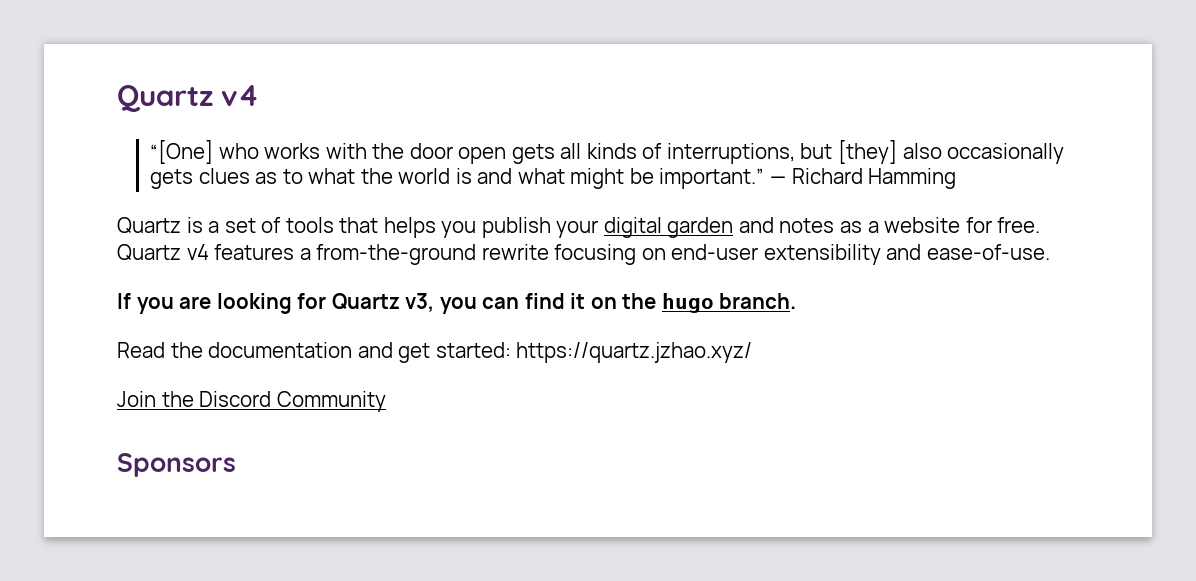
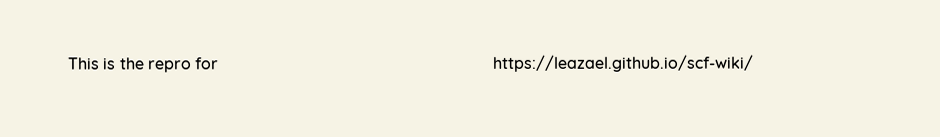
[117,85,259,112] [150,140,1065,164] [150,168,957,189] [117,217,1041,238] [117,244,1050,265] [117,293,797,314] [117,342,753,363] [117,391,386,412] [117,453,236,477] Quartz v4 // “[One] who works with the door open gets all kinds of interruptions, but [they] also occasionally gets clues as to what the world is and what might be important.” — Richard Hamming // Quartz is a set of tools that helps you publish your digital garden and notes as a website for free. Quartz v4 features a from-the-ground rewrite focusing on end-user extensibility and ease-of-use. // If you are looking for Quartz v3, you can find it on the hugo branch. // Read the documentation and get started: https://quartz.jzhao.xyz/ // Join the Discord Community // Sponsors -> [67,54,754,73] This is the repro for https://leazael.github.io/scf-wiki/

